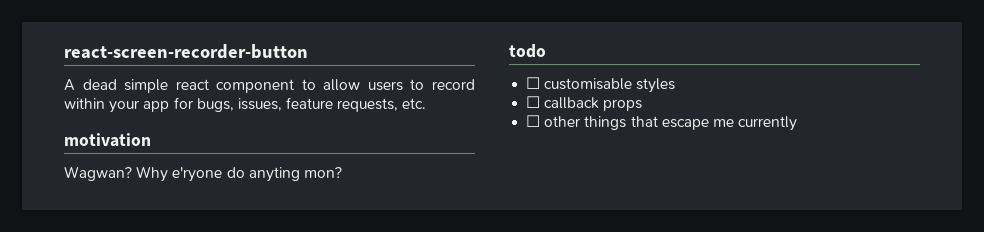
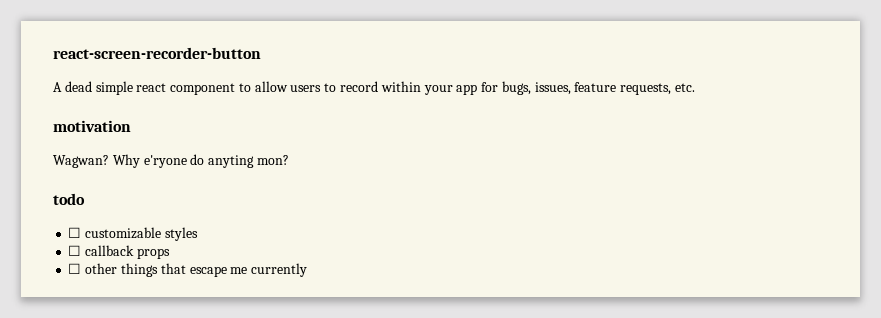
[544,78,633,90] customisable -> [85,227,162,239] customizable

